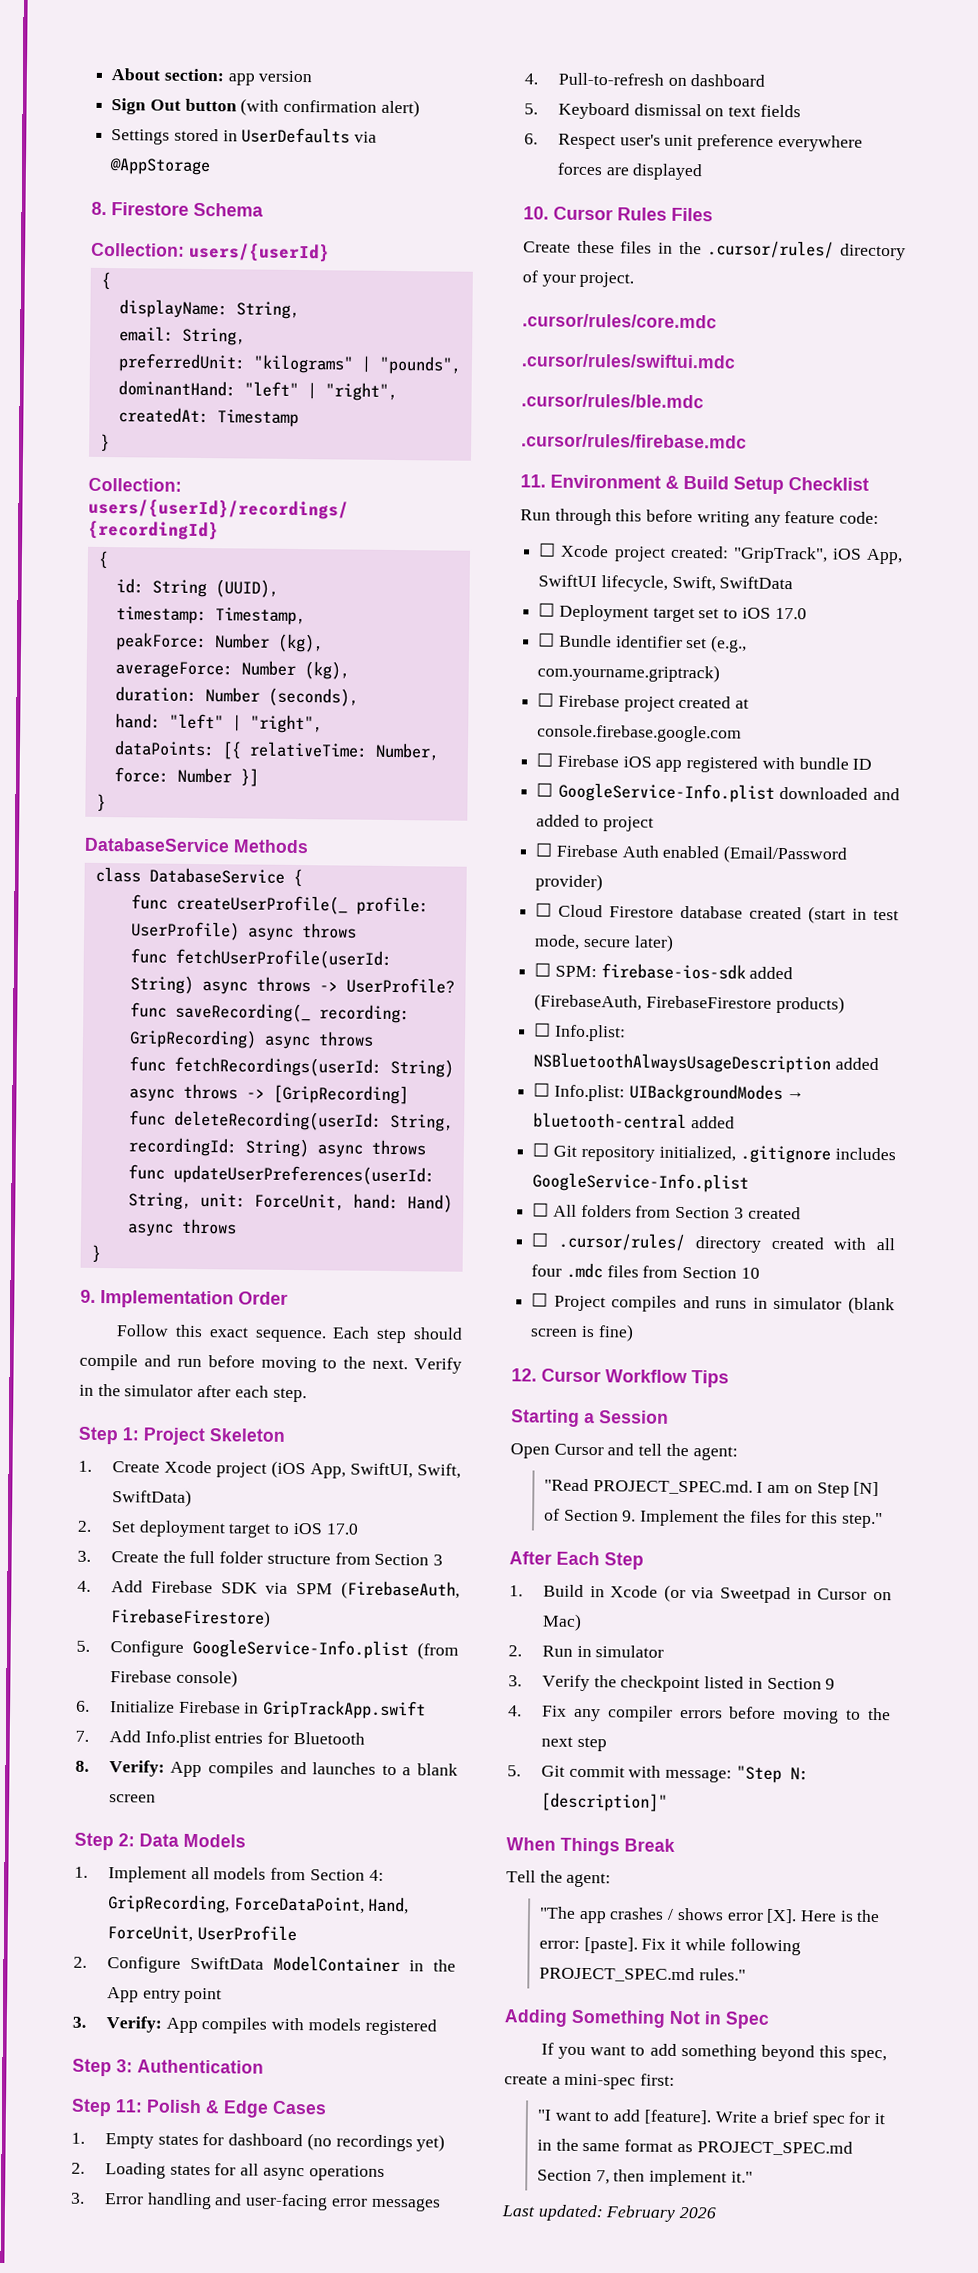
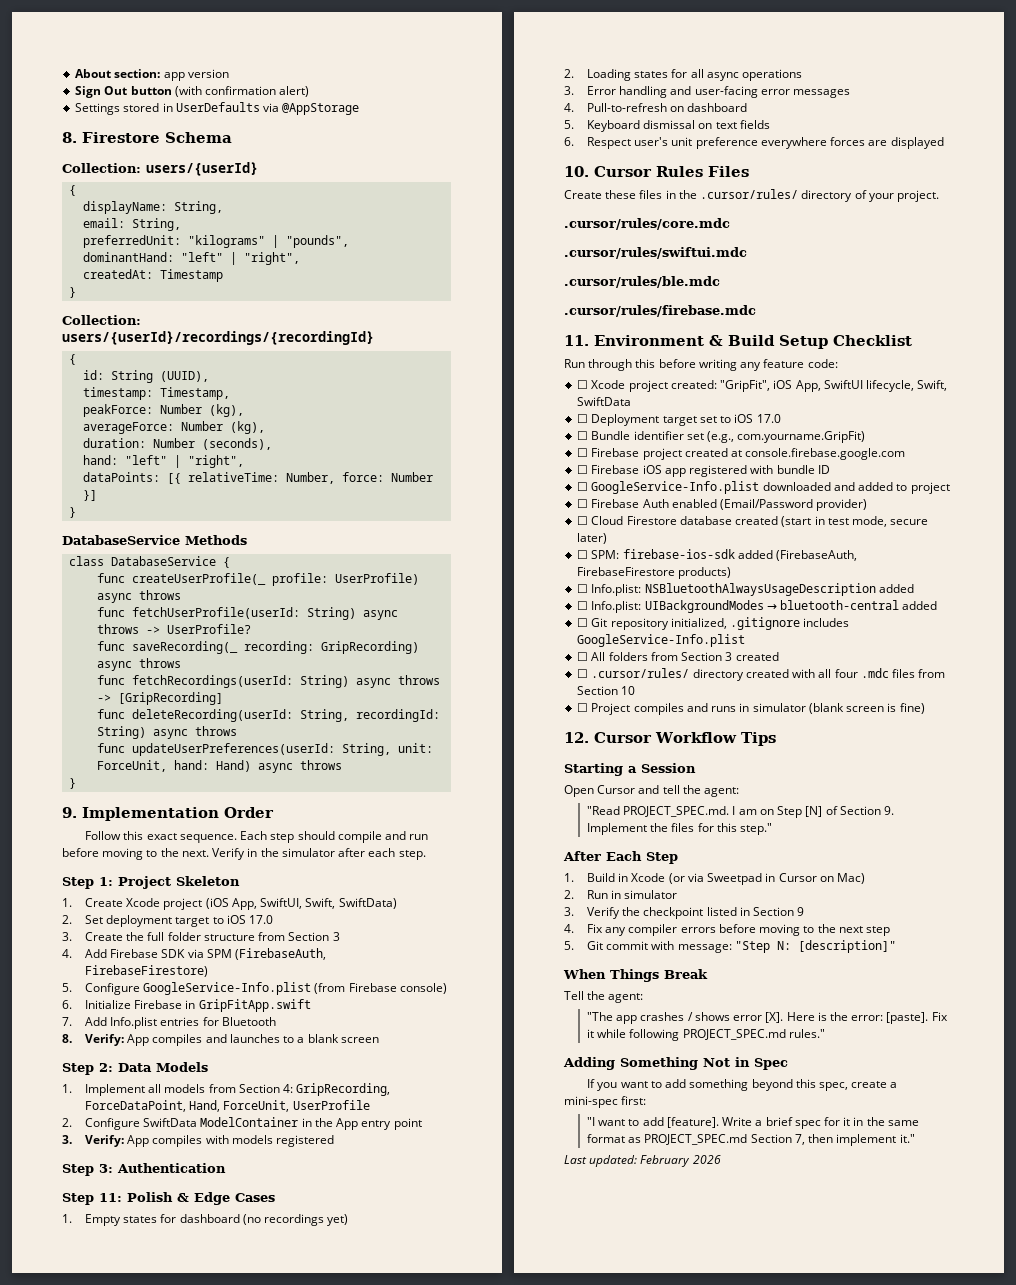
[263,1699,427,1720] GripTrackApp.swift -> [198,999,311,1012] GripFitApp.swift
[732,546,828,564] "GripTrack", -> [720,380,771,392] "GripFit",
[537,663,721,683] com.yourname.griptrack) -> [737,431,866,443] com.yourname.GripFit)

